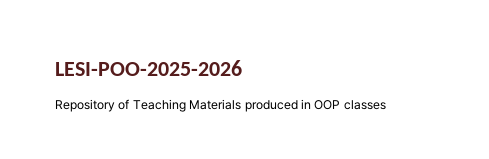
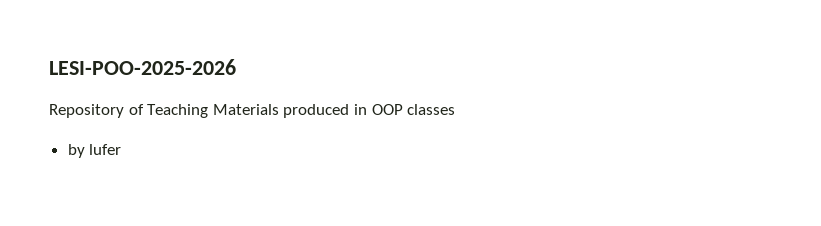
(386, 105) none -> [67,144,122,158] // by lufer

